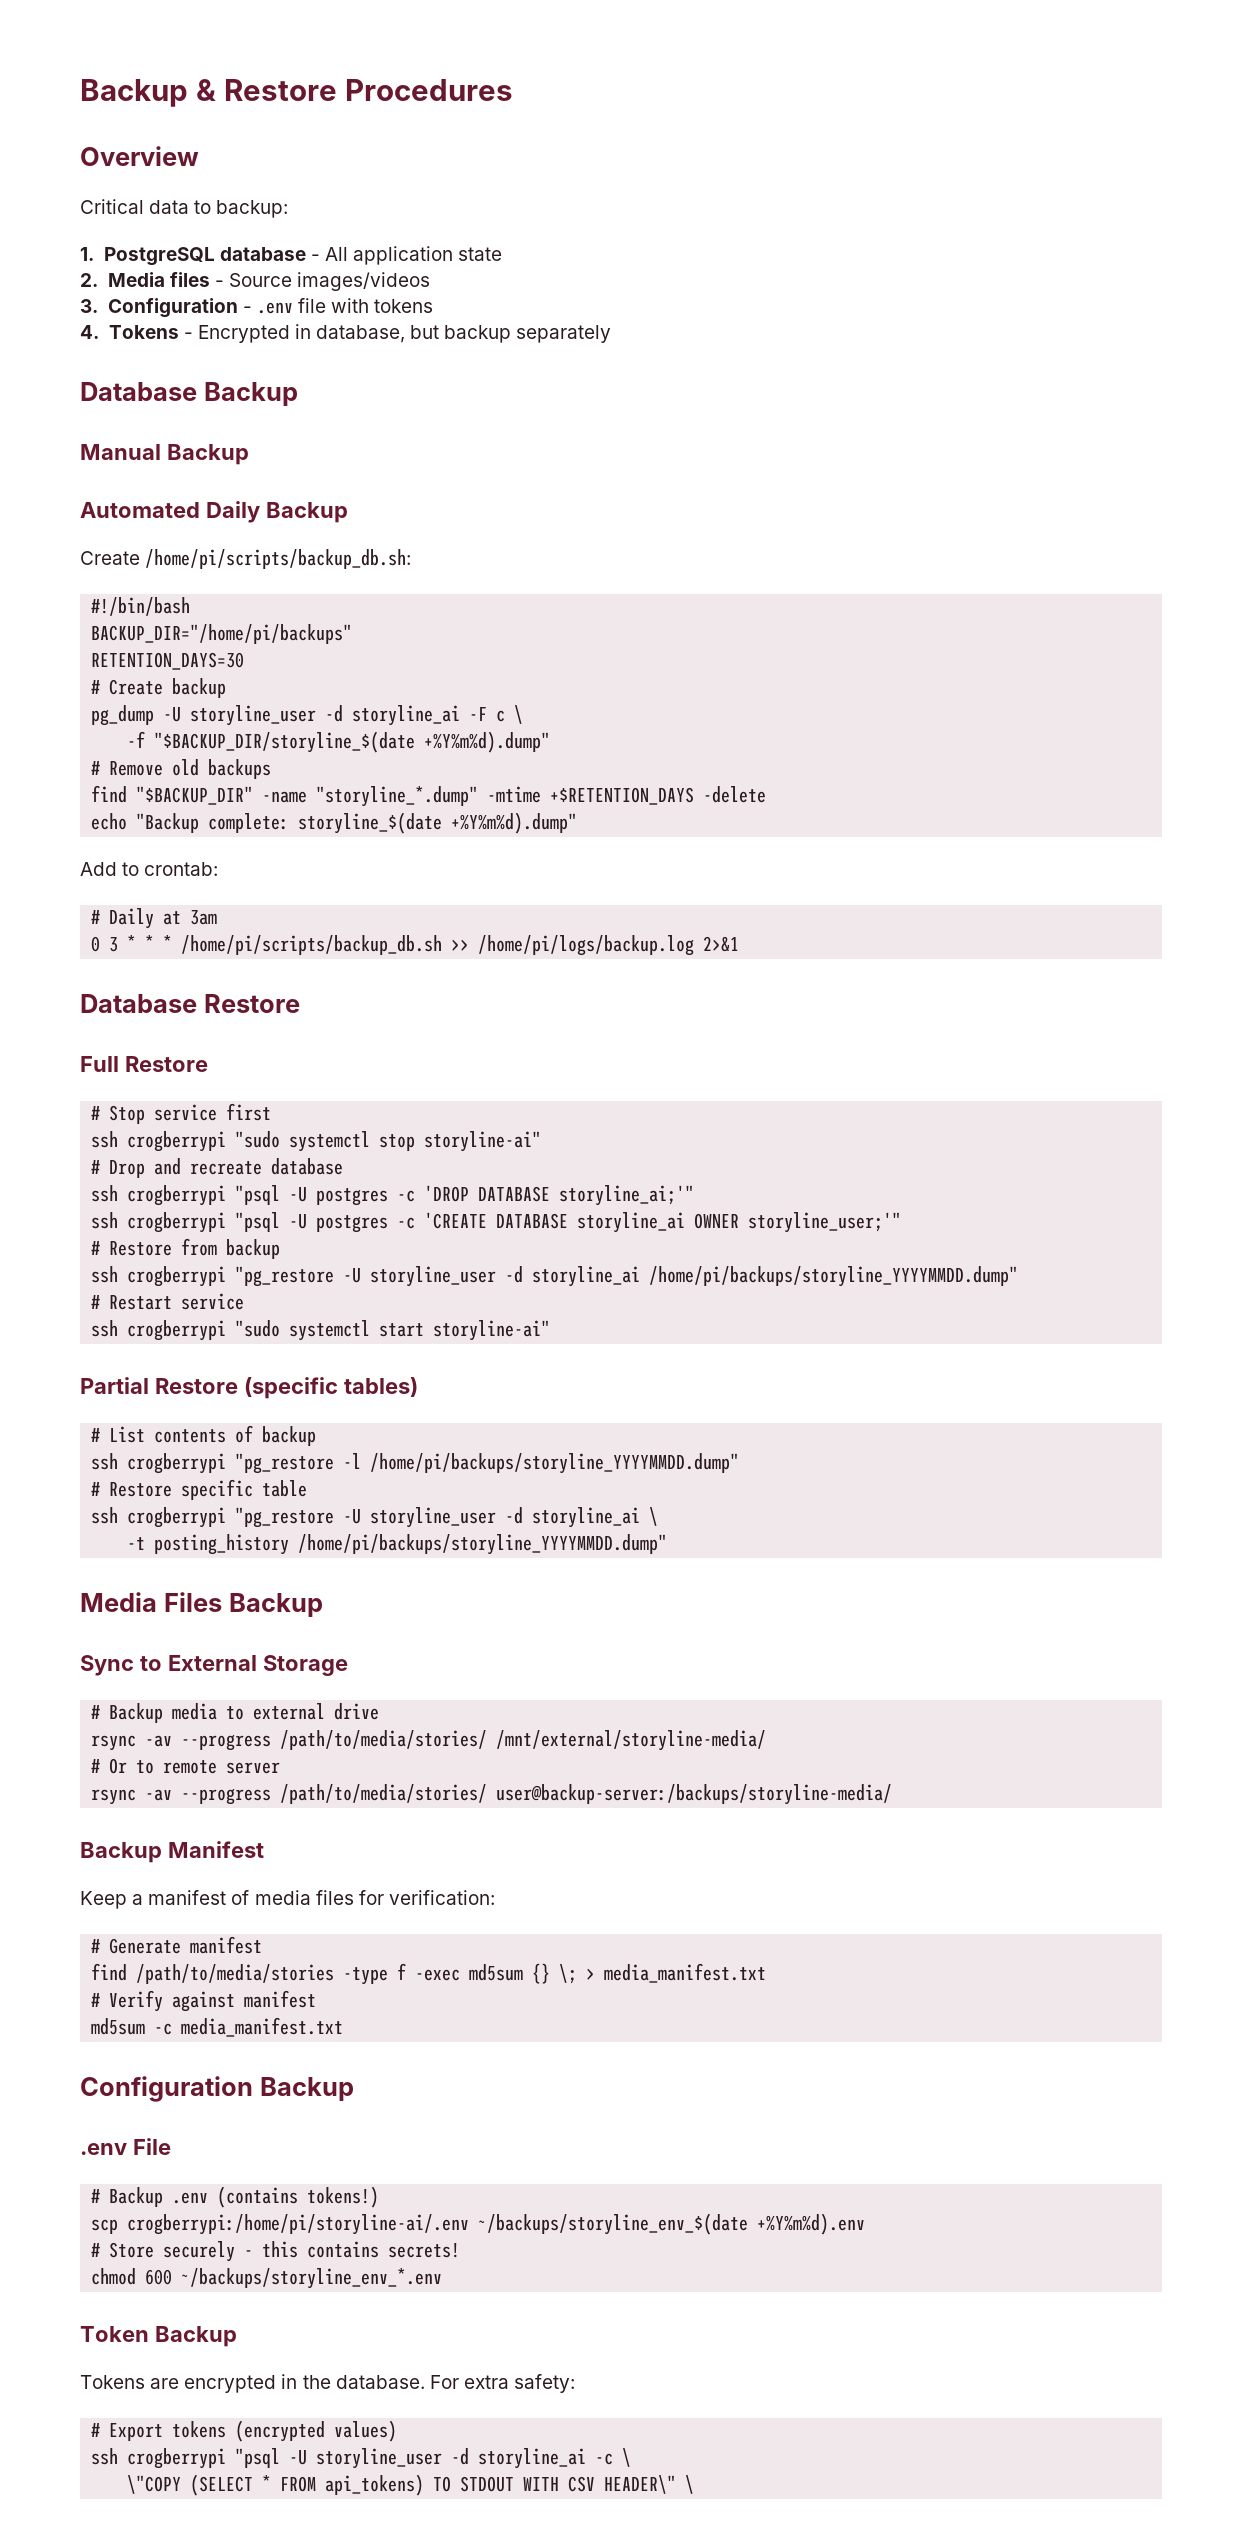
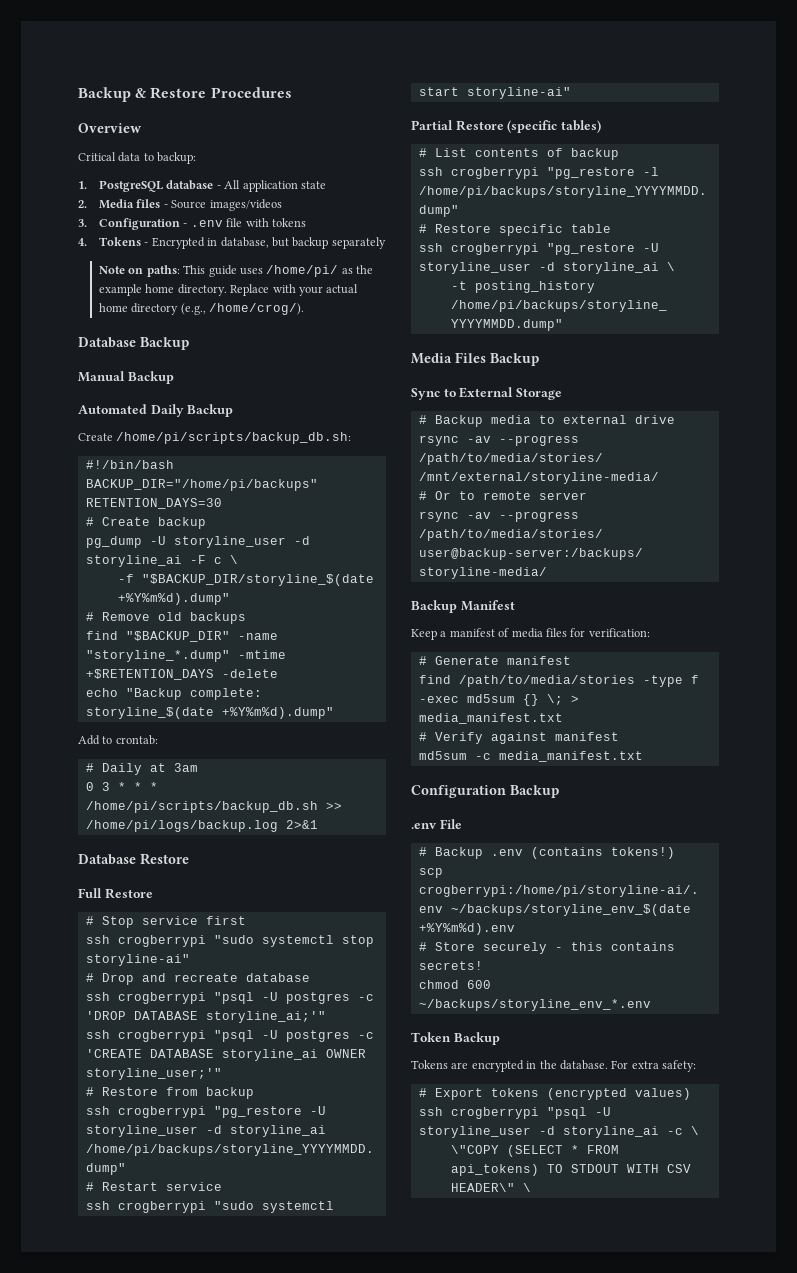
(612, 334) none -> [99,265,374,277] [99,284,359,296] [99,303,305,315] // Note on paths: This guide uses /home/pi/ as the example home directory. Replace with your actual home directory (e.g., /home/crog/).

